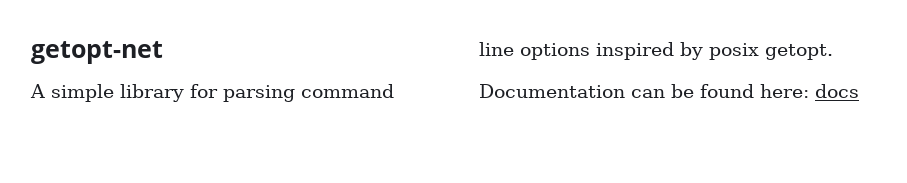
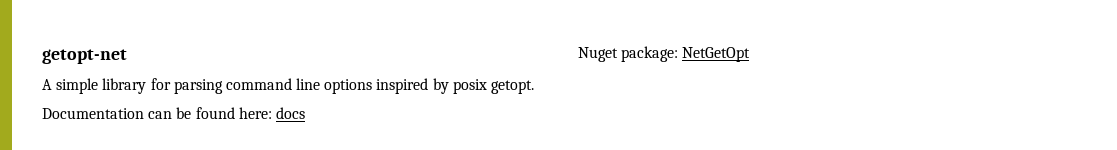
(859, 91) none -> [578,46,751,62] // Nuget package: NetGetOpt

